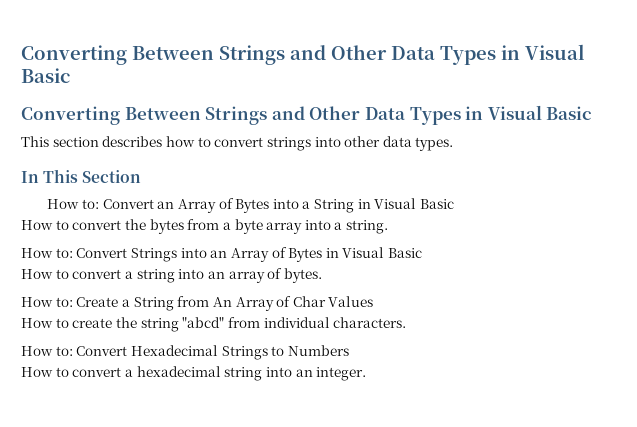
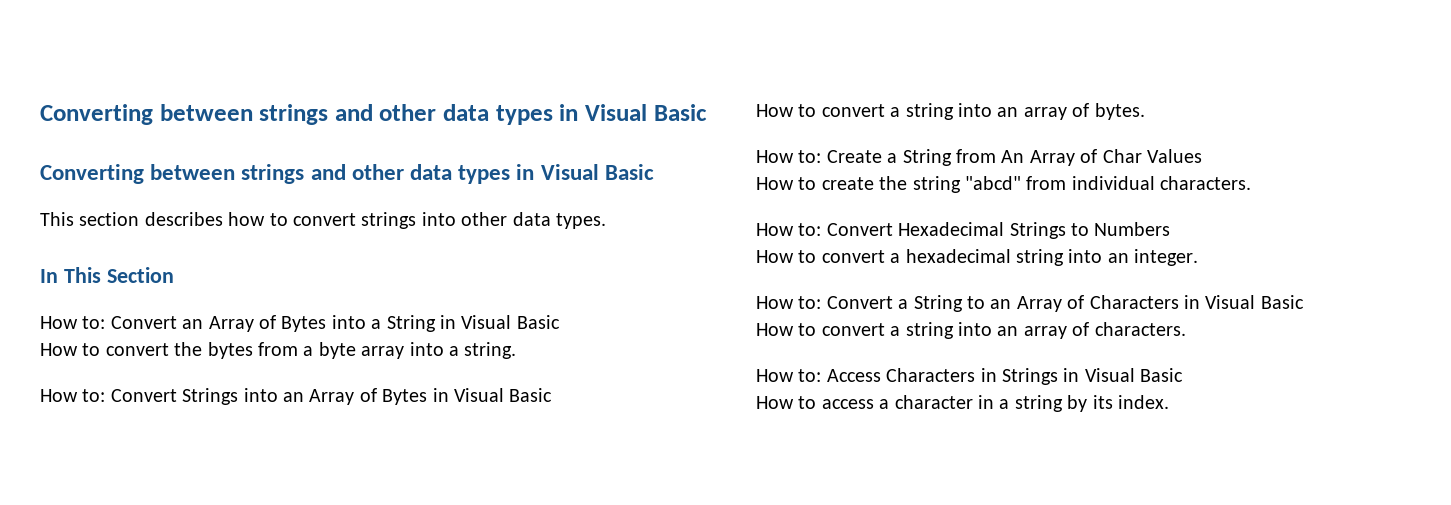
[21,44,585,65] [21,68,70,83] [21,106,461,125] Converting Between Strings and Other Data Types in Visual Basic // Converting Between Strings and Other Data Types -> [40,104,707,125] [40,164,511,184] Converting between strings and other data types in Visual Basic // Converting between strings and other data types
(367, 374) none -> [756,295,1304,312] [756,322,1186,339] [756,368,1184,385] [756,395,1169,412] // How to: Convert a String to an Array of Characters in Visual Basic // How to convert a string into an array of characters. // How to: Access Characters in Strings in Visual Basic // How to access a character in a string by its index.

